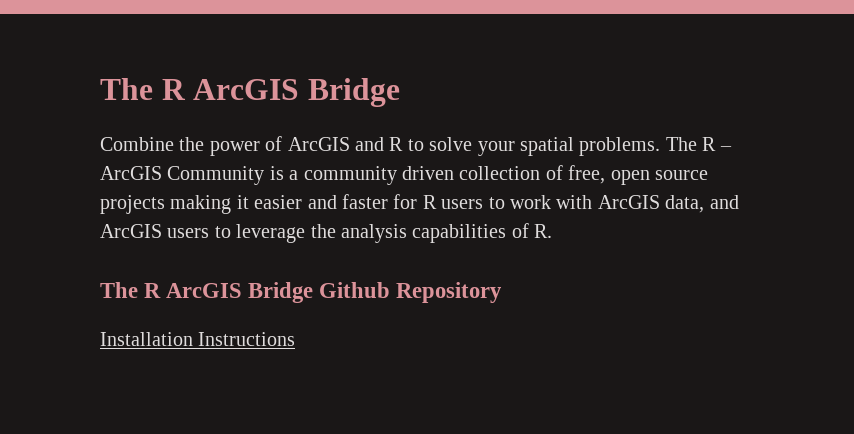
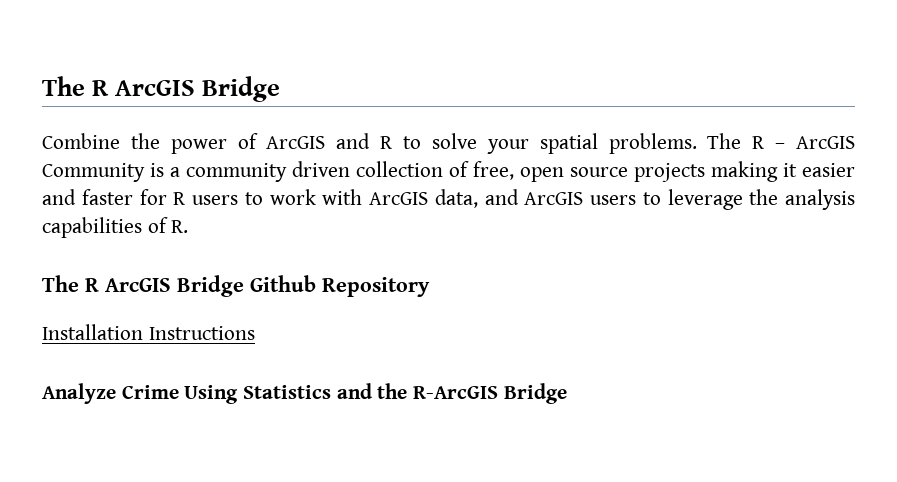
(296, 339) none -> [42,383,567,404] // Analyze Crime Using Statistics and the R-ArcGIS Bridge

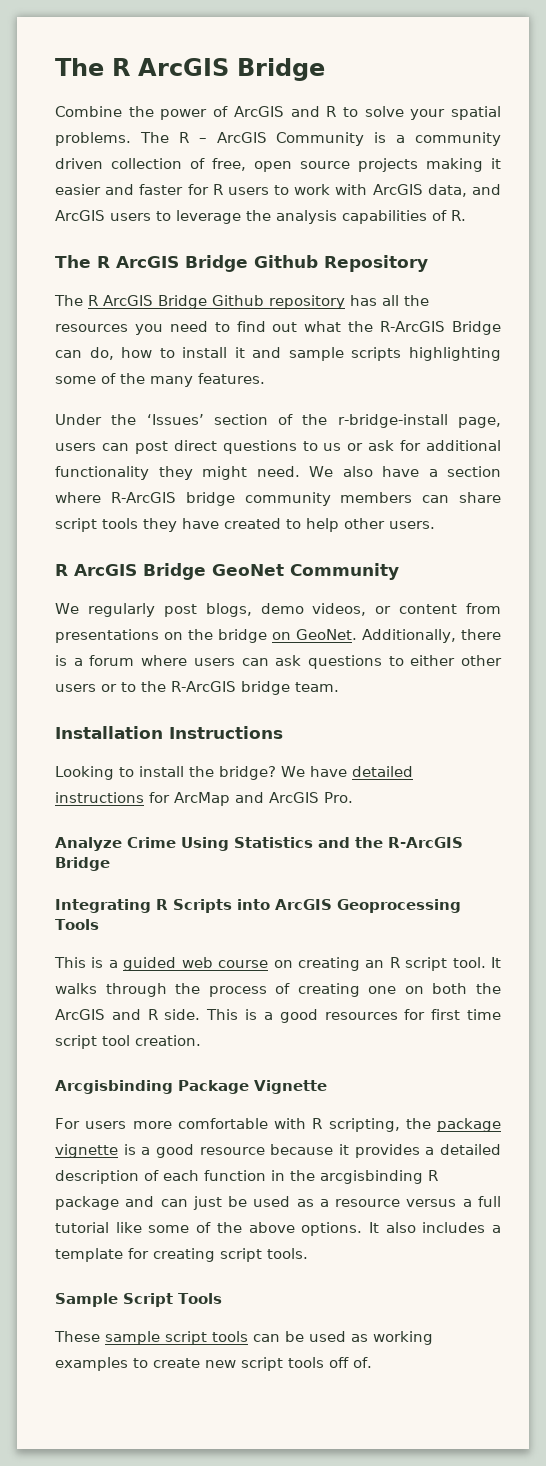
[42,324,255,340] Installation Instructions -> [54,295,429,309] [55,321,502,335] [55,347,501,361] [55,373,265,387] [55,414,501,428] [55,440,501,454] [55,466,501,480] [55,492,501,506] [55,518,435,532] [55,563,399,580] [55,603,501,617] [55,629,501,643] [55,655,502,669] [55,681,339,695] [55,726,283,739] [55,766,413,780] [55,792,353,806] The R ArcGIS Bridge Github repository has all the resources you need to find out what the R-ArcGIS Bridge can do, how to install it and sample scripts highlighting some of the many features. // Under the ‘Issues’ section of the r-bridge-install page, users can post direct questions to us or ask for additional functionality they might need. We also have a section where R-ArcGIS bridge community members can share script tools they have created to help other users. // R ArcGIS Bridge GeoNet Community // We regularly post blogs, demo videos, or content from presentations on the bridge on GeoNet. Additionally, there is a forum where users can ask questions to either other users or to the R-ArcGIS bridge team. // Installation Instructions // Looking to install the bridge? We have detailed instructions for ArcMap and ArcGIS Pro.
(567, 393) none -> [55,899,461,913] [55,919,99,930] [54,957,502,971] [55,983,501,997] [55,1009,501,1023] [55,1035,201,1049] [55,1080,327,1094] [55,1118,501,1132] [55,1144,502,1158] [55,1170,438,1184] [55,1196,501,1210] [55,1222,501,1236] [55,1248,308,1262] [55,1293,222,1307] [54,1331,433,1345] [55,1357,372,1371] // Integrating R Scripts into ArcGIS Geoprocessing Tools // This is a guided web course on creating an R script tool. It walks through the process of creating one on both the ArcGIS and R side. This is a good resources for first time script tool creation. // Arcgisbinding Package Vignette // For users more comfortable with R scripting, the package vignette is a good resource because it provides a detailed description of each function in the arcgisbinding R package and can just be used as a resource versus a full tutorial like some of the above options. It also includes a template for creating script tools. // Sample Script Tools // These sample script tools can be used as working examples to create new script tools off of.

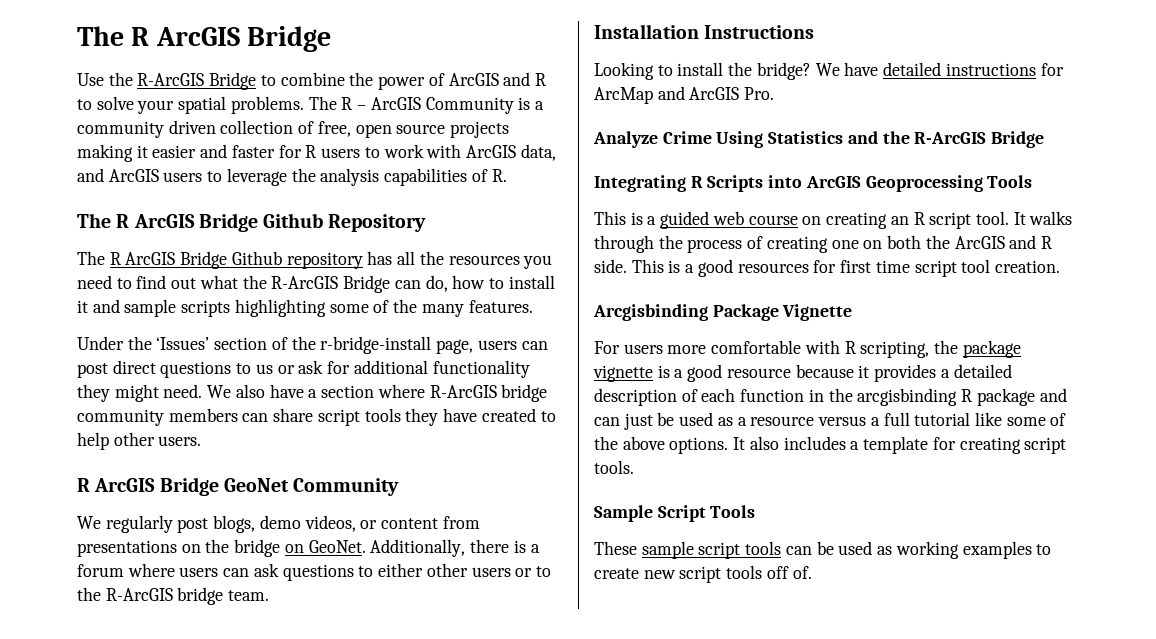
[55,106,122,117] Combine -> [77,72,345,90] Use the R-ArcGIS Bridge to combine

